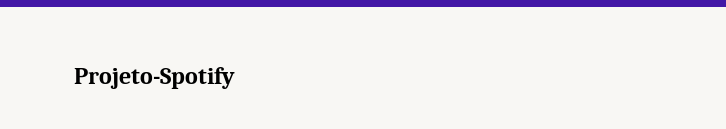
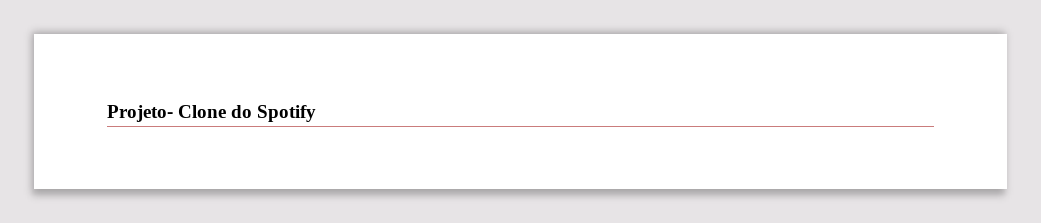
[74,67,235,89] Projeto-Spotify -> [107,105,317,122] Projeto- Clone do Spotify

